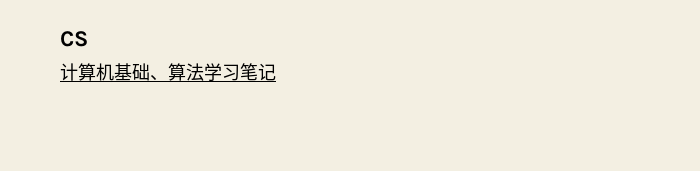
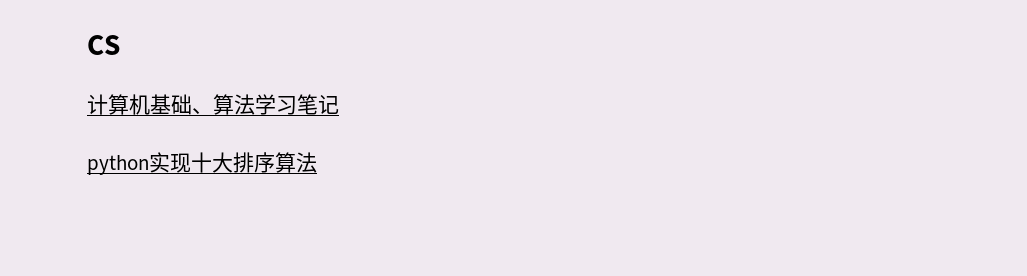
(276, 72) none -> [87,152,317,175] // python实现十大排序算法

